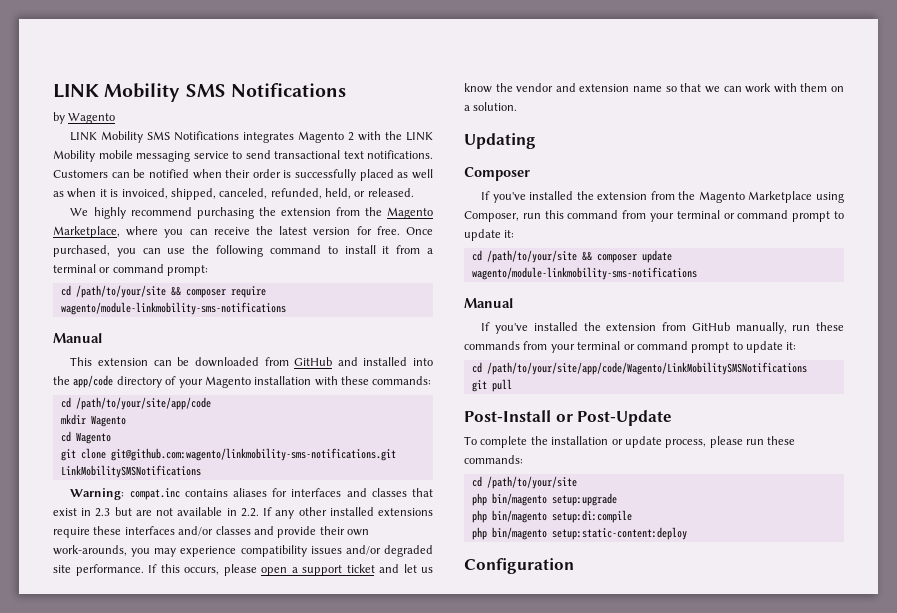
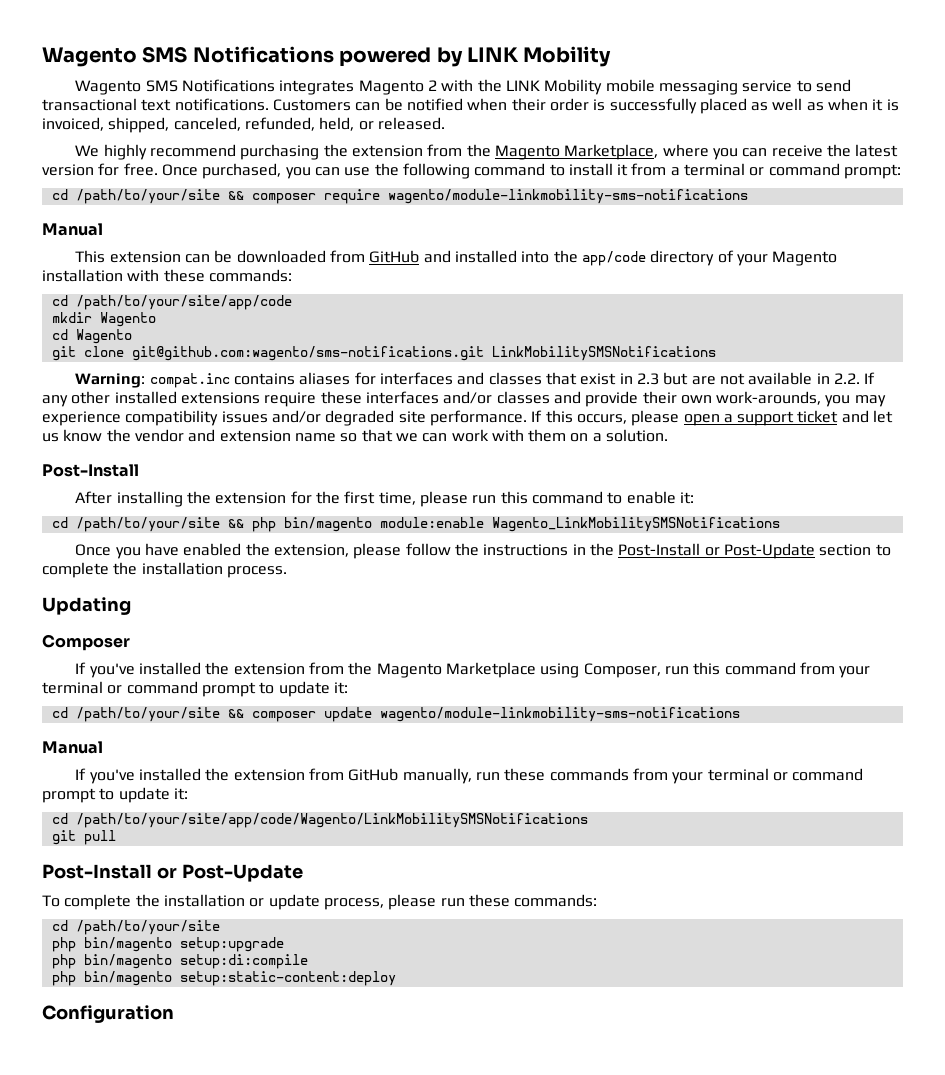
[53,83,346,102] [53,112,116,124] [70,131,144,143] LINK Mobility SMS Notifications // by Wagento // LINK Mobility -> [42,46,612,67] [75,80,142,95] Wagento SMS Notifications powered by LINK Mobility // Wagento
[110,448,396,461] git@github.com:wagento/linkmobility-sms-notifications.git -> [131,346,484,361] git@github.com:wagento/sms-notifications.git
(518, 106) none -> [42,464,139,477] [75,491,694,507] [51,517,780,532] [75,543,891,559] [42,562,287,578] // Post-Install // After installing the extension for the first time, please run this command to enable it: // cd /path/to/your/site && php bin/magento module:enable Wagento_LinkMobilitySMSNotifications // Once you have enabled the extension, please follow the instructions in the Post-Install or Post-Update section to complete the installation process.

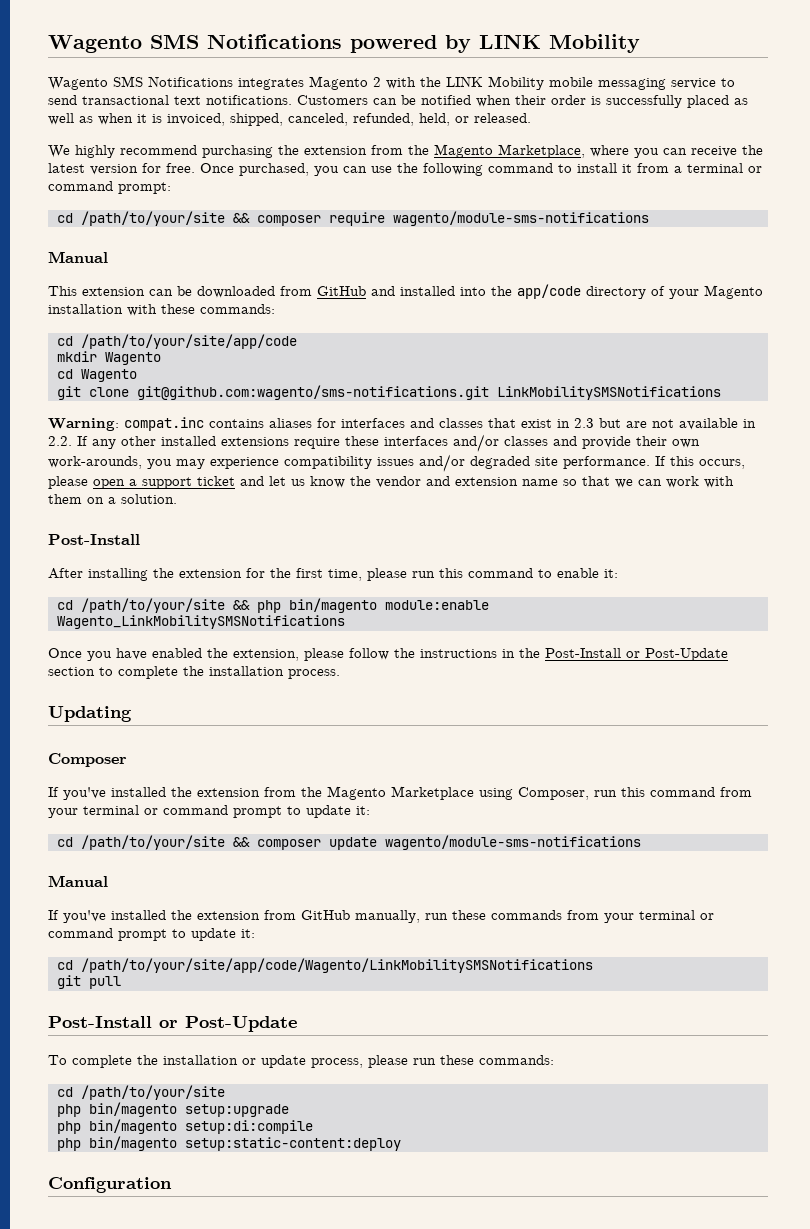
[387,189,748,204] wagento/module-linkmobility-sms-notifications -> [392,211,649,226] wagento/module-sms-notifications
[379,707,740,722] wagento/module-linkmobility-sms-notifications -> [384,835,641,850] wagento/module-sms-notifications

